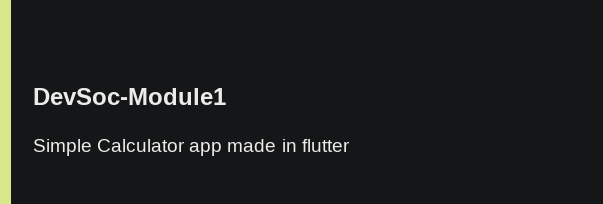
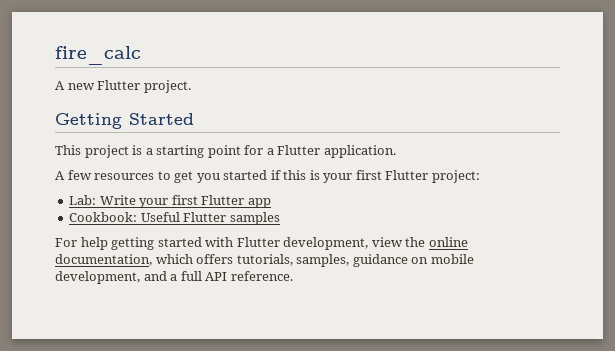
[33,88,226,105] [33,139,350,156] DevSoc-Module1 // Simple Calculator app made in flutter -> [55,46,141,65] [55,80,191,93] [55,113,194,129] [55,145,396,158] [55,170,480,183] [69,195,271,208] [69,212,280,225] [55,237,468,250] [55,254,474,267] [55,271,293,284] fire_calc // A new Flutter project. // Getting Started // This project is a starting point for a Flutter application. // A few resources to get you started if this is your first Flutter project: // Lab: Write your first Flutter app // Cookbook: Useful Flutter samples // For help getting started with Flutter development, view the online documentation, which offers tutorials, samples, guidance on mobile development, and a full API reference.

